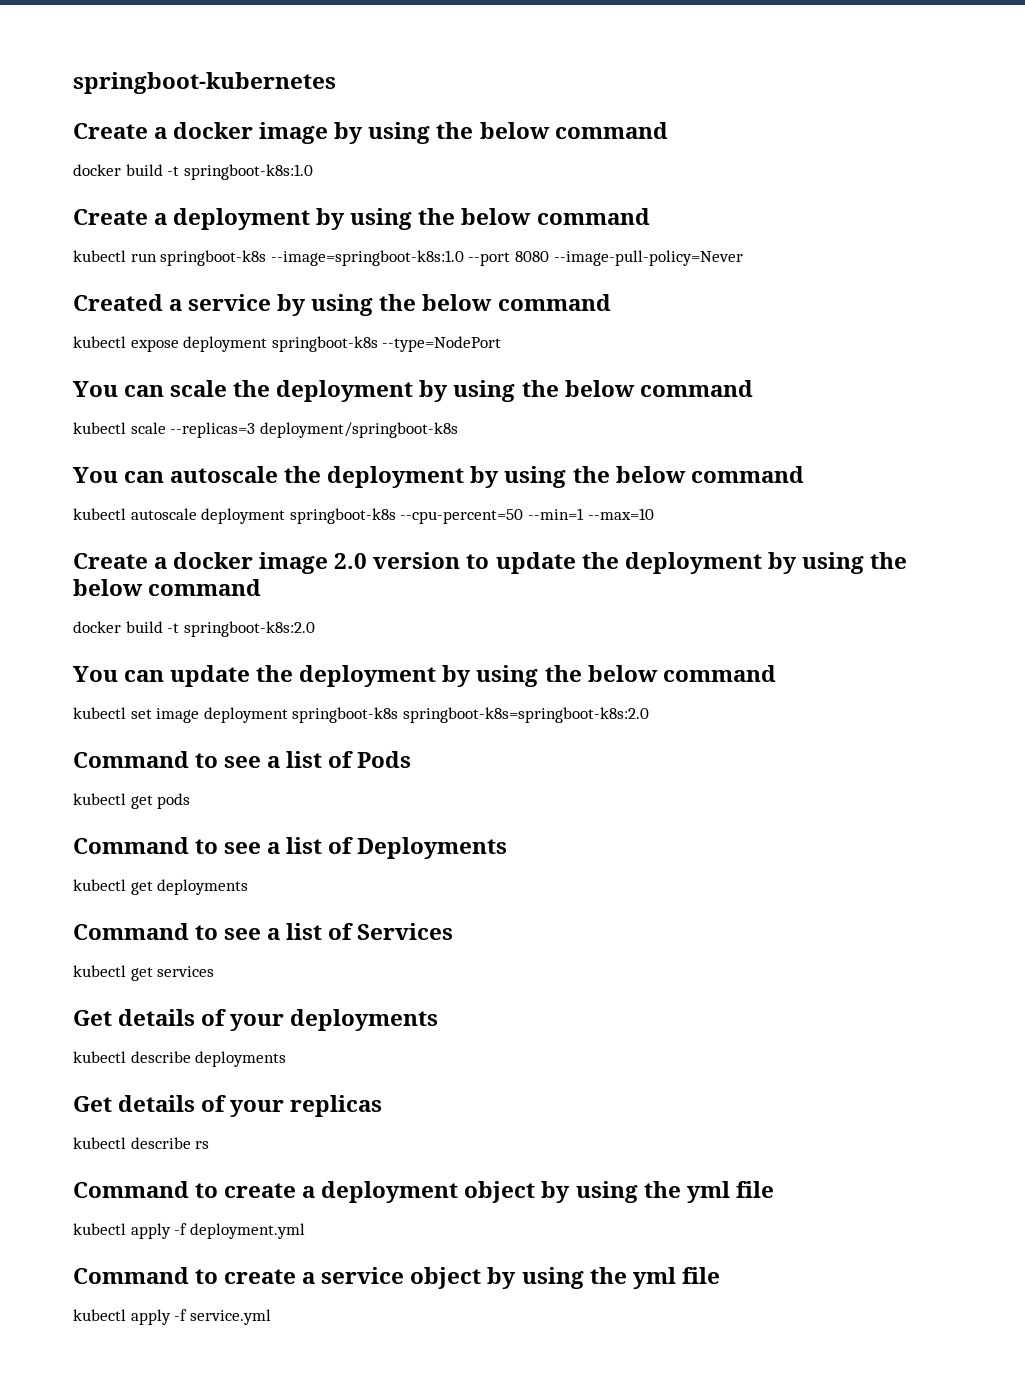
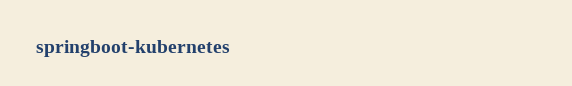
[73,122,668,144] [73,164,313,180] [73,208,650,230] [73,250,743,266] [73,294,611,316] [73,336,502,352] [73,380,753,402] [73,422,458,438] [73,466,804,488] [73,508,654,524] [73,552,907,574] [73,579,262,596] [73,621,315,637] [73,665,776,687] [73,707,649,723] [73,751,412,768] [73,793,191,809] [73,837,508,859] [73,879,249,895] [73,923,454,940] [73,965,215,981] [73,1009,439,1031] [73,1051,287,1067] [73,1095,383,1117] [73,1137,210,1149] [73,1181,774,1203] [73,1223,305,1239] [73,1267,720,1289] [73,1309,271,1325] // Create a docker image by using the below command // docker build -t springboot-k8s:1.0 // Create a deployment by using the below command // kubectl run springboot-k8s --image=springboot-k8s:1.0 --port 8080 --image-pull-policy=Never // Created a service by using the below command // kubectl expose deployment springboot-k8s --type=NodePort // You can scale the deployment by using the below command // kubectl scale --replicas=3 deployment/springboot-k8s // You can autoscale the deployment by using the below command // kubectl autoscale deployment springboot-k8s --cpu-percent=50 --min=1 --max=10 // Create a docker image 2.0 version to update the deployment by using the below command // docker build -t springboot-k8s:2.0 // You can update the deployment by using the below command // kubectl set image deployment springboot-k8s springboot-k8s=springboot-k8s:2.0 // Command to see a list of Pods // kubectl get pods // Command to see a list of Deployments // kubectl get deployments // Command to see a list of Services // kubectl get services // Get details of your deployments // kubectl describe deployments // Get details of your replicas // kubectl describe rs // Command to create a deployment object by using the yml file // kubectl apply -f deployment.yml // Command to create a service object by using the yml file // kubectl apply -f service.yml -> (230, 48) none

